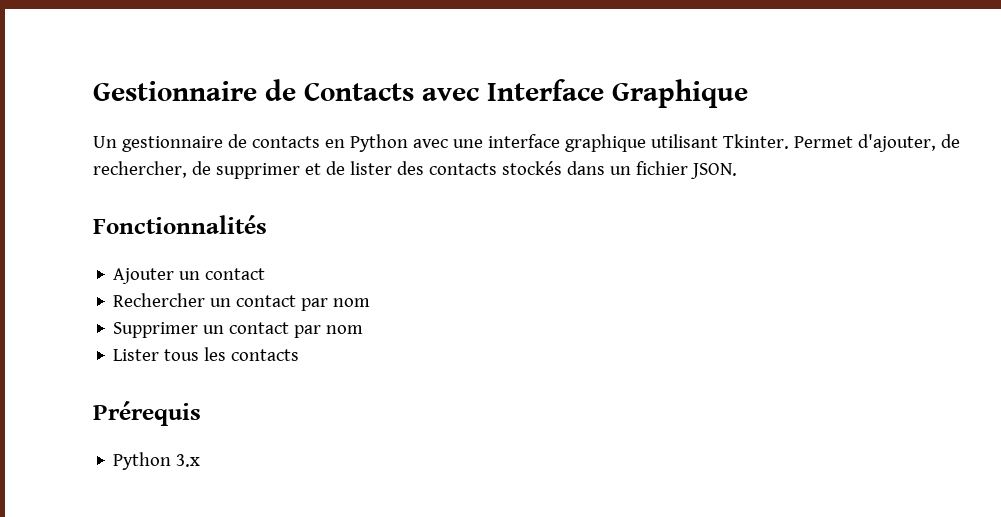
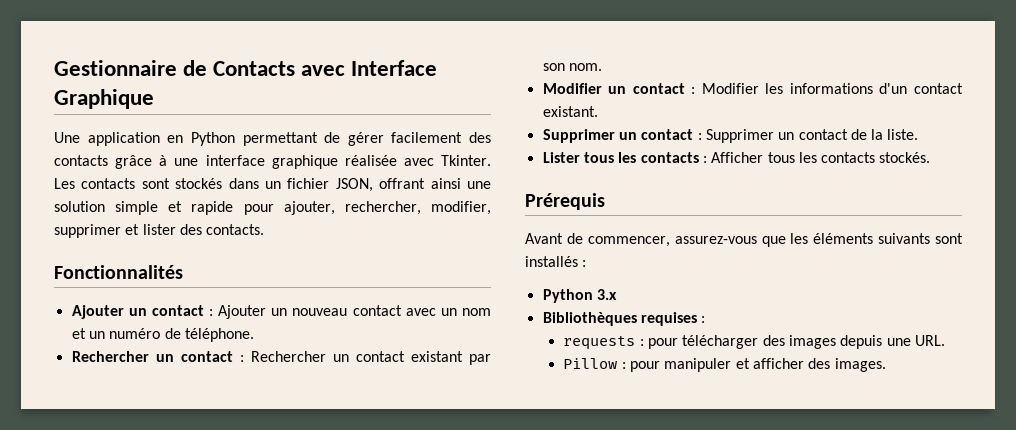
[93,134,960,152] [93,161,737,179] [93,215,267,234] [113,268,266,284] [113,293,371,311] [113,322,364,338] [113,347,300,361] [93,401,201,426] [113,452,201,470] Un gestionnaire de contacts en Python avec une interface graphique utilisant Tkinter. Permet d'ajouter, de rechercher, de supprimer et de lister des contacts stockés dans un fichier JSON. // Fonctionnalités // Ajouter un contact // Rechercher un contact par nom // Supprimer un contact par nom // Lister tous les contacts // Prérequis // Python 3.x -> [54,132,491,146] [54,155,491,169] [54,178,491,192] [54,201,491,215] [54,224,265,238] [54,265,183,279] [71,305,491,319] [71,328,254,342] [71,351,492,365] [542,63,602,71] [542,83,963,94] [542,106,598,117] [542,129,919,143] [542,152,931,163] [525,193,605,210] [525,233,963,247] [525,256,587,267] [542,289,617,303] [542,312,706,326] [563,335,945,350] [563,358,886,372] Une application en Python permettant de gérer facilement des contacts grâce à une interface graphique réalisée avec Tkinter. Les contacts sont stockés dans un fichier JSON, offrant ainsi une solution simple et rapide pour ajouter, rechercher, modifier, supprimer et lister des contacts. // Fonctionnalités // Ajouter un contact : Ajouter un nouveau contact avec un nom et un numéro de téléphone. // Rechercher un contact : Rechercher un contact existant par son nom. // Modifier un contact : Modifier les informations d'un contact existant. // Supprimer un contact : Supprimer un contact de la liste. // Lister tous les contacts : Afficher tous les contacts stockés. // Prérequis // Avant de commencer, assurez-vous que les éléments suivants sont installés : // Python 3.x // Bibliothèques requises : // requests : pour télécharger des images depuis une URL. // Pillow : pour manipuler et afficher des images.

